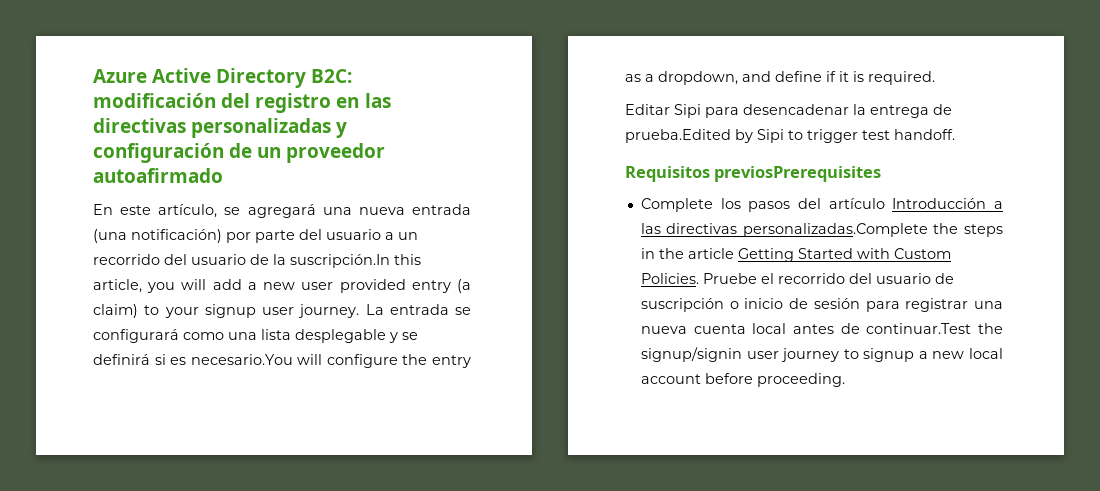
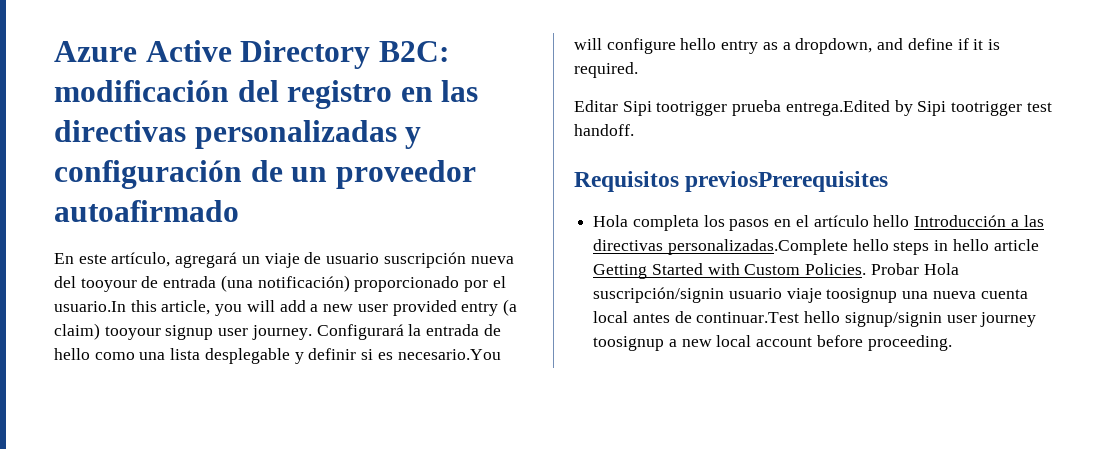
[224,204,471,218] [93,229,418,243] [93,254,390,268] se agregará una nueva entrada (una notificación) por parte del usuario a un recorrido del usuario de la suscripción.In -> [175,252,514,268] [54,275,506,292] [54,301,126,312] agregará un viaje de usuario suscripción nueva del tooyour de entrada (una notificación) proporcionado por el usuario.In
[144,305,199,318] to your -> [104,326,161,340] tooyour
[365,304,471,315] [93,329,179,343] La entrada se configurará -> [316,324,501,340] [54,348,90,360] Configurará la entrada de hello
[402,332,418,340] [93,354,150,365] se definirá -> [308,348,357,360] definir
[402,354,428,365] the -> [680,38,717,50] hello
[705,104,952,118] [625,129,955,143] [625,166,882,182] [640,198,885,212] para desencadenar la entrega de prueba.Edited by Sipi to trigger test handoff. // Requisitos previosPrerequisites // Complete los pasos del artículo -> [656,100,1052,116] [574,124,634,136] [574,171,889,192] [593,215,910,231] tootrigger prueba entrega.Edited by Sipi tootrigger test handoff. // Requisitos previosPrerequisites // Hola completa los pasos en el artículo hello
[933,223,959,234] the -> [852,239,889,251] hello
[658,248,684,259] the -> [952,239,989,251] hello
[702,273,954,284] [640,298,969,312] Pruebe el recorrido del usuario de suscripción o inicio de sesión para registrar -> [870,263,959,275] [593,287,898,303] Probar Hola suscripción/signin usuario viaje toosignup
[978,323,1003,334] the -> [804,311,841,323] hello
[843,348,915,362] to signup -> [593,336,665,351] toosignup

